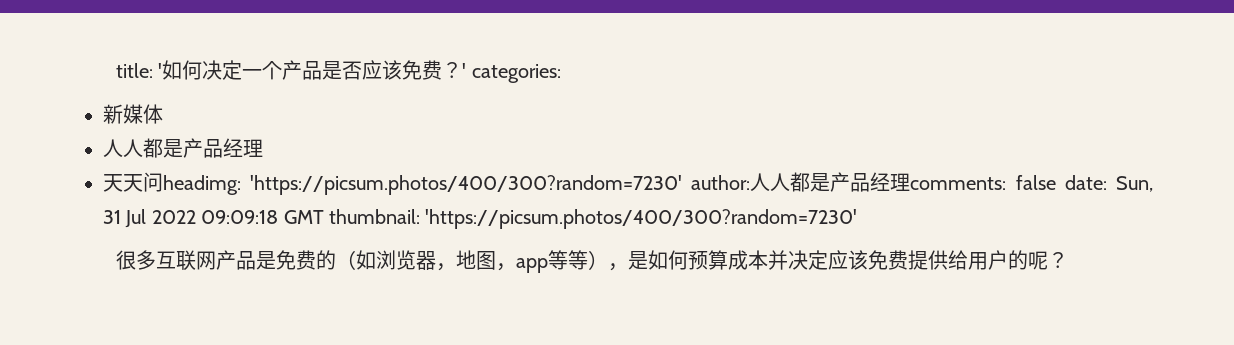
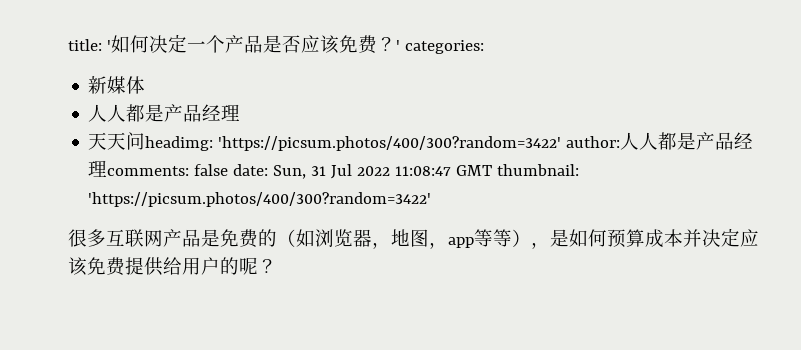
[250,175,683,195] 'https://picsum.photos/400/300?random=7230' -> [218,136,562,151] 'https://picsum.photos/400/300?random=3422'
[201,210,279,224] 09:09:18 -> [395,166,452,176] 11:08:47
[425,209,858,229] 'https://picsum.photos/400/300?random=7230' -> [88,192,432,207] 'https://picsum.photos/400/300?random=3422'

